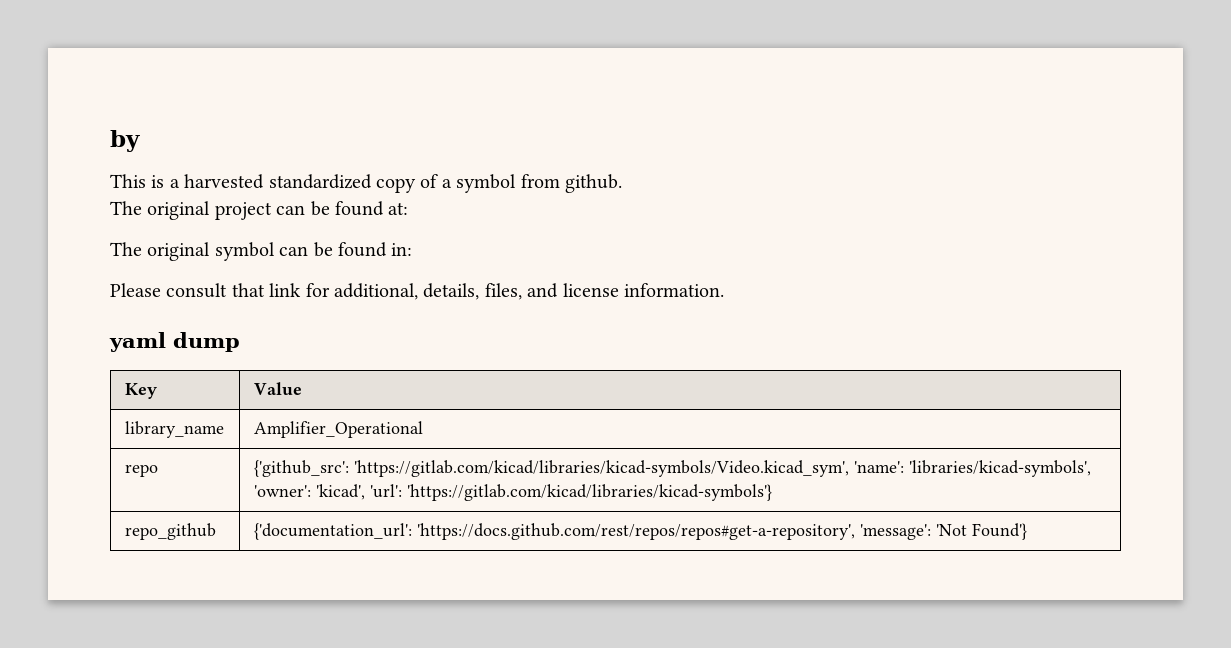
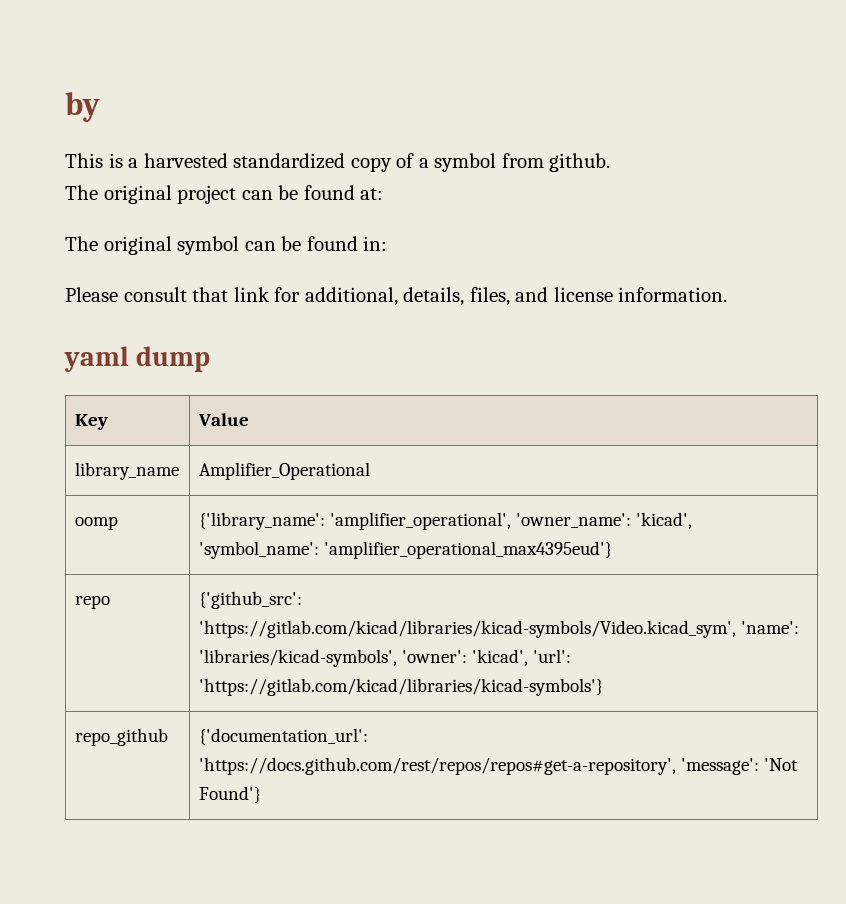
(423, 429) none -> [74,516,118,530] [198,512,692,530] [198,541,612,559] // oomp | {'library_name': 'amplifier_operational', 'owner_name': 'kicad', 'symbol_name': 'amplifier_operational_max4395eud'}

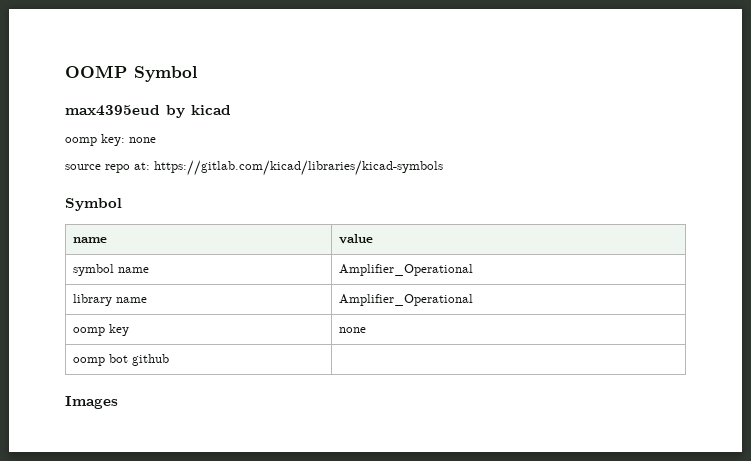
[65,92,100,122] [65,153,611,172] [65,185,384,204] [65,236,388,255] [65,287,728,306] [64,346,211,372] [74,414,108,430] [197,413,249,426] [74,462,179,480] [198,462,370,480] [74,516,118,530] [198,512,692,530] [198,541,612,559] [74,595,110,609] [198,591,302,609] [198,620,799,638] [198,649,571,667] [198,678,603,696] [74,728,168,746] [198,728,368,745] [198,757,798,775] [198,786,261,803] by // This is a harvested standardized copy of a symbol from github. // The original project can be found at: // The original symbol can be found in: // Please consult that link for additional, details, files, and license information. // yaml dump // Key | Value // library_name | Amplifier_Operational // oomp | {'library_name': 'amplifier_operational', 'owner_name': 'kicad', 'symbol_name': 'amplifier_operational_max4395eud'} // repo | {'github_src': 'https://gitlab.com/kicad/libraries/kicad-symbols/Video.kicad_sym', 'name': 'libraries/kicad-symbols', 'owner': 'kicad', 'url': 'https://gitlab.com/kicad/libraries/kicad-symbols'} // repo_github | {'documentation_url': 'https://docs.github.com/rest/repos/repos#get-a-repository', 'message': 'Not Found'} -> [65,65,197,82] [65,105,231,118] [65,134,156,146] [65,160,443,176] [65,198,122,211] [73,237,108,243] [339,234,374,244] [73,264,150,276] [339,264,474,276] [73,294,148,306] [339,294,474,306] [73,324,130,336] [339,327,367,333] [73,354,170,366] [65,396,118,409] OOMP Symbol // max4395eud by kicad // oomp key: none // source repo at: https://gitlab.com/kicad/libraries/kicad-symbols // Symbol // name | value // symbol name | Amplifier_Operational // library name | Amplifier_Operational // oomp key | none // oomp bot github | // Images

